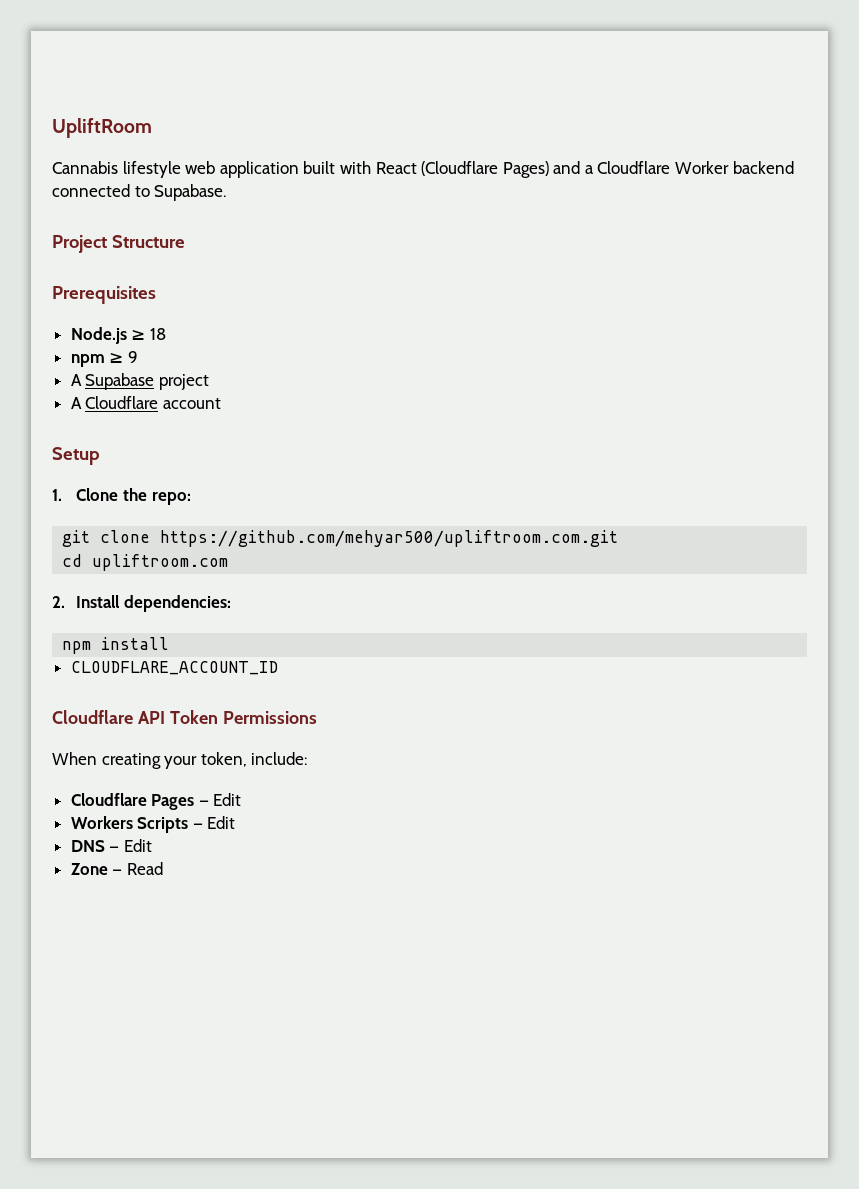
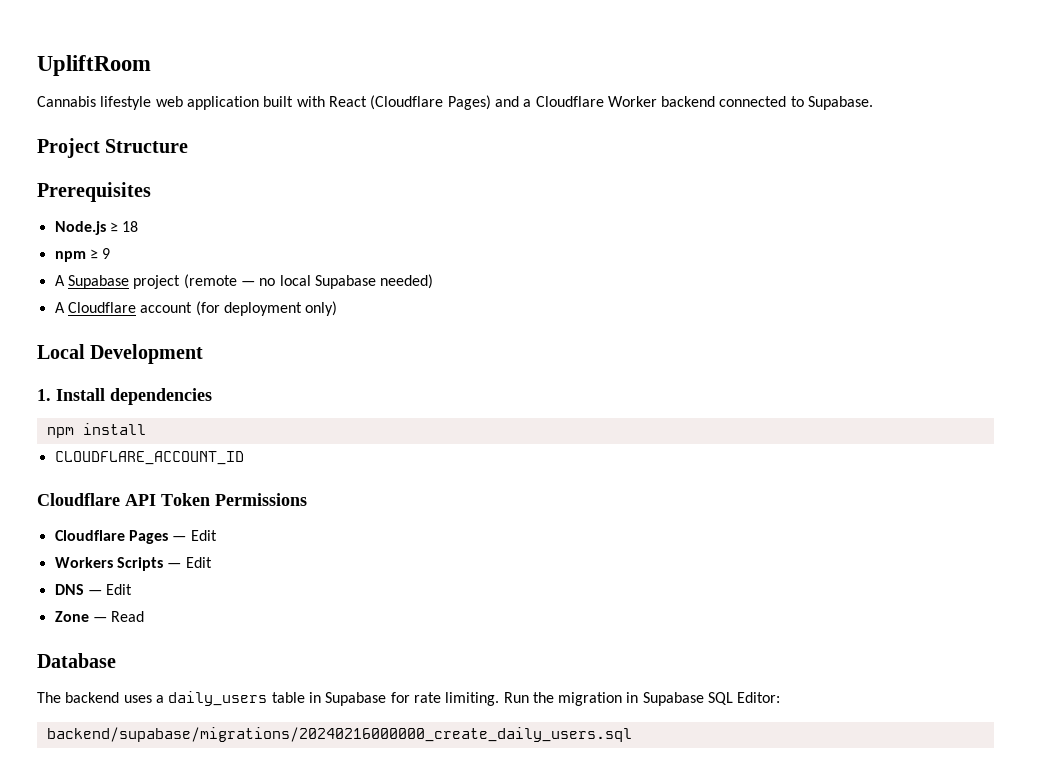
[70,396,221,409] [52,447,100,465] [52,488,191,505] [62,530,619,547] [62,554,229,571] [52,595,232,612] // A Cloudflare account // Setup // 1. Clone the repo: // git clone https://github.com/mehyar500/upliftroom.com.git // cd upliftroom.com // 2. Install dependencies: -> [183,274,434,289] [54,301,338,316] [37,344,204,364] [37,388,212,405] (remote — no local Supabase needed) // A Cloudflare account (for deployment only) // Local Development // 1. Install dependencies
[52,752,308,769] // When creating your token, include: -> (307, 499) none
(163, 868) none -> [37,653,116,668] [37,691,781,706] [46,727,632,742] // Database // The backend uses a daily_users table in Supabase for rate limiting. Run the migration in Supabase SQL Editor: // backend/supabase/migrations/20240216000000_create_daily_users.sql

